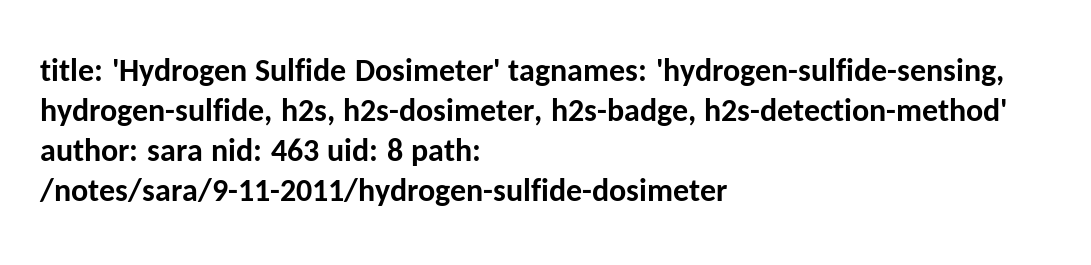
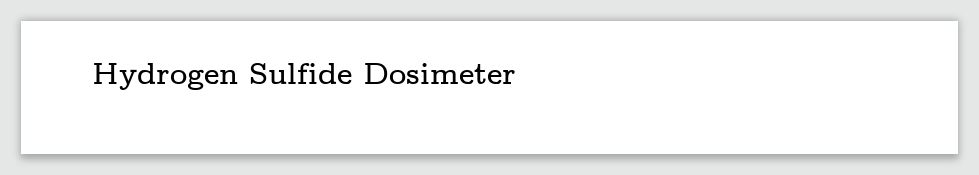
[40,58,1004,86] [40,98,1008,126] [40,138,482,166] [39,178,727,206] title: 'Hydrogen Sulfide Dosimeter' tagnames: 'hydrogen-sulfide-sensing, hydrogen-sulfide, h2s, h2s-dosimeter, h2s-badge, h2s-detection-method' author: sara nid: 463 uid: 8 path: /notes/sara/9-11-2011/hydrogen-sulfide-dosimeter -> [92,63,516,90] Hydrogen Sulfide Dosimeter

